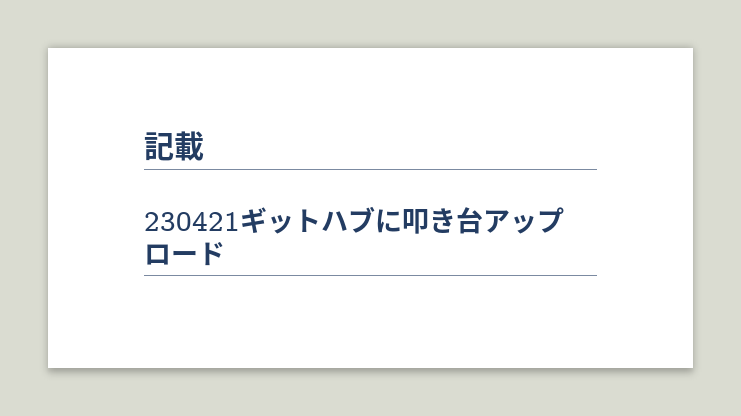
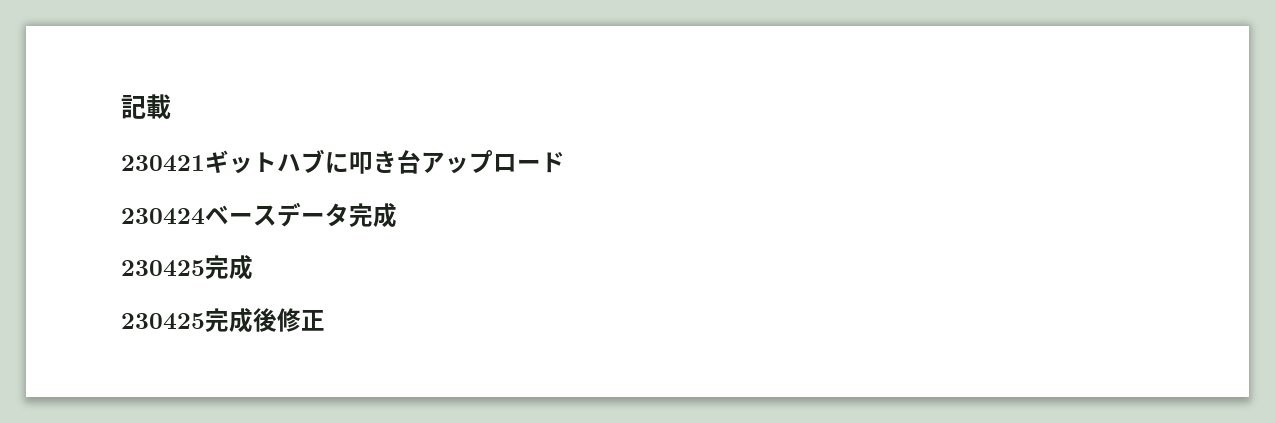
(225, 254) none -> [121,202,397,228] [121,255,253,280] [121,308,325,333] // 230424ベースデータ完成 // 230425完成 // 230425完成後修正

